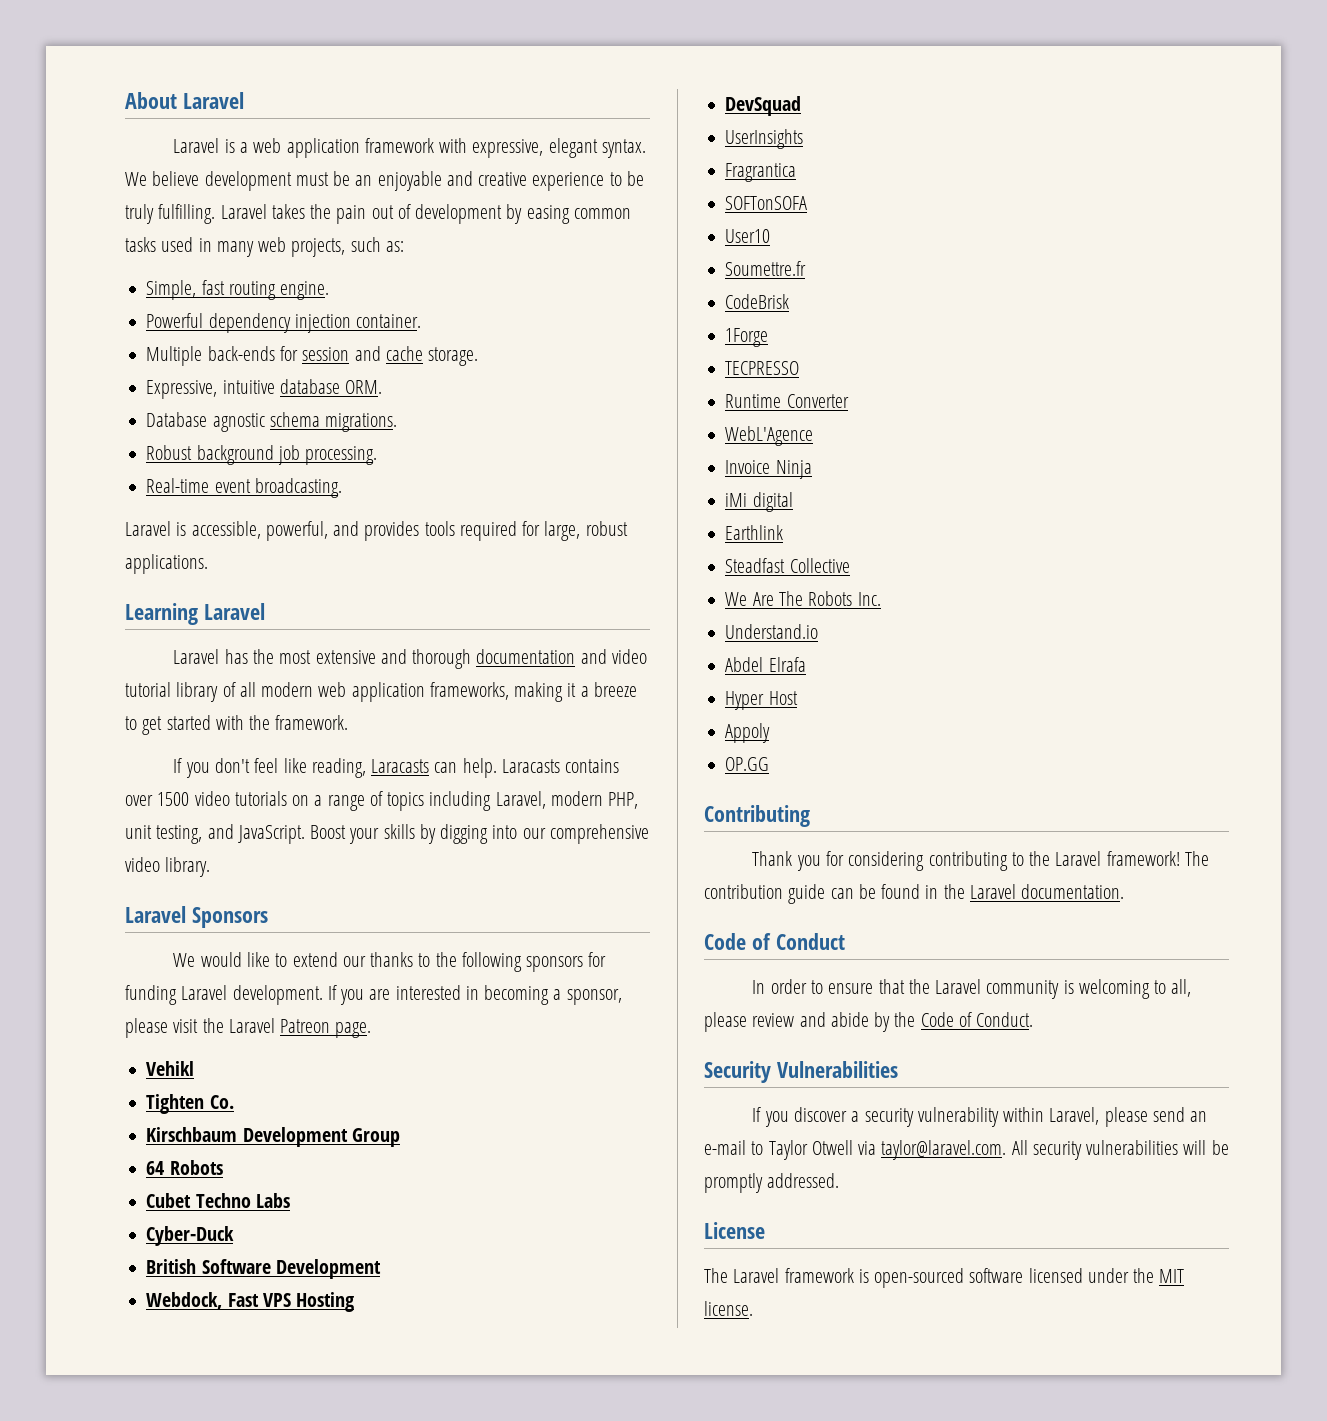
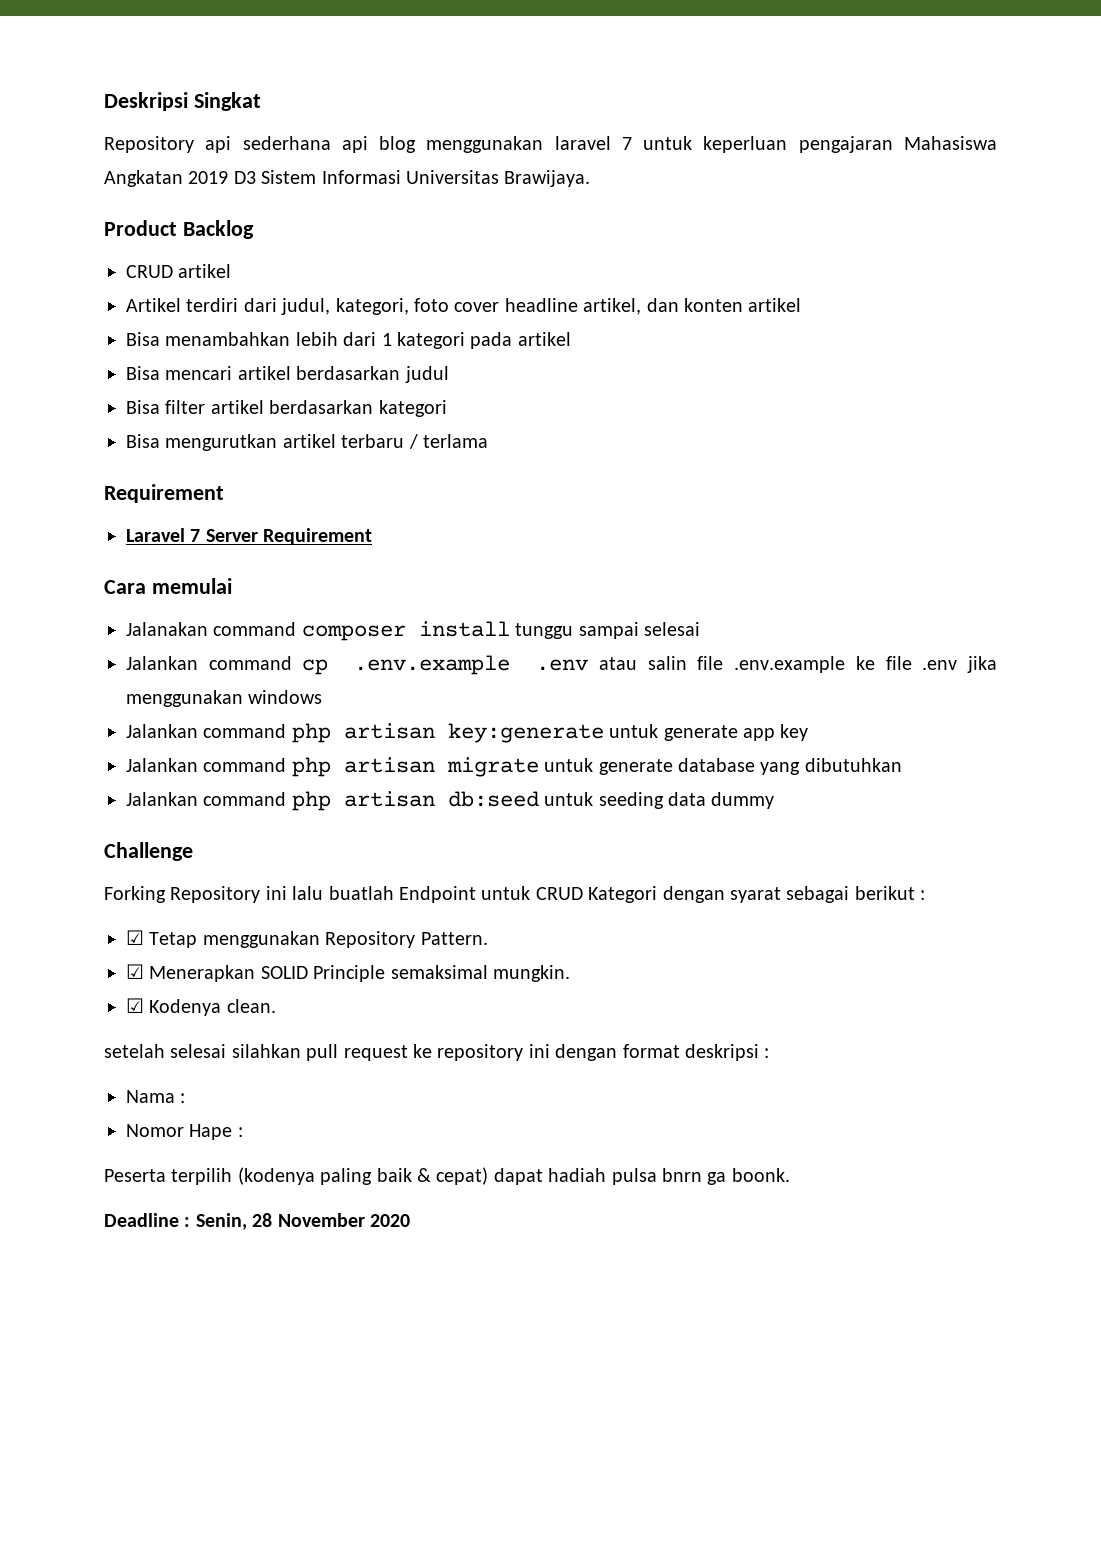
[125,92,244,109] [173,138,646,158] [125,171,644,191] [125,204,631,224] [125,237,404,257] [146,280,330,300] [146,313,422,333] [146,346,479,366] [146,379,383,399] [146,412,398,432] [146,445,378,465] [146,478,342,498] [125,521,628,541] [125,554,208,574] [125,603,265,625] [173,649,647,669] [125,682,637,702] [125,715,349,735] [173,758,620,778] [125,791,639,811] [125,824,649,844] [125,857,211,877] [125,906,268,928] [173,952,607,972] [125,985,622,1005] [125,1018,372,1038] [146,1061,195,1076] [146,1094,234,1114] [146,1127,400,1147] [146,1160,223,1175] [146,1193,290,1208] [146,1226,235,1246] [146,1259,381,1279] [146,1292,355,1312] [725,96,802,116] [725,129,804,149] [725,163,797,182] [725,196,808,210] [725,229,771,243] [725,261,807,276] [725,294,790,309] [725,328,769,347] [725,361,800,375] [725,394,849,408] [725,426,814,446] [725,460,812,479] [725,492,793,512] [725,525,784,540] [725,558,850,573] [725,591,881,606] [725,624,819,639] [725,657,806,672] [725,691,798,710] [725,723,771,743] [725,757,770,771] [704,805,810,827] [752,851,1209,871] [704,884,1125,904] [704,933,845,950] [752,979,1192,999] [704,1012,1034,1032] [704,1061,898,1083] [752,1107,1208,1127] [704,1140,1229,1160] [704,1173,840,1193] [704,1222,765,1239] [704,1268,1185,1288] [704,1301,753,1316] About Laravel // Laravel is a web application framework with expressive, elegant syntax. We believe development must be an enjoyable and creative experience to be truly fulfilling. Laravel takes the pain out of development by easing common tasks used in many web projects, such as: // Simple, fast routing engine. // Powerful dependency injection container. // Multiple back-ends for session and cache storage. // Expressive, intuitive database ORM. // Database agnostic schema migrations. // Robust background job processing. // Real-time event broadcasting. // Laravel is accessible, powerful, and provides tools required for large, robust applications. // Learning Laravel // Laravel has the most extensive and thorough documentation and video tutorial library of all modern web application frameworks, making it a breeze to get started with the framework. // If you don't feel like reading, Laracasts can help. Laracasts contains over 1500 video tutorials on a range of topics including Laravel, modern PHP, unit testing, and JavaScript. Boost your skills by digging into our comprehensive video library. // Laravel Sponsors // We would like to extend our thanks to the following sponsors for funding Laravel development. If you are interested in becoming a sponsor, please visit the Laravel Patreon page. // Vehikl // Tighten Co. // Kirschbaum Development Group // 64 Robots // Cubet Techno Labs // Cyber-Duck // British Software Development // Webdock, Fast VPS Hosting // DevSquad // UserInsights // Fragrantica // SOFTonSOFA // User10 // Soumettre.fr // CodeBrisk // 1Forge // TECPRESSO // Runtime Converter // WebL'Agence // Invoice Ninja // iMi digital // Earthlink // Steadfast Collective // We Are The Robots Inc. // Understand.io // Abdel Elrafa // Hyper Host // Appoly // OP.GG // Contributing // Thank you for considering contributing to the Laravel framework! The contribution guide can be found in the Laravel documentation. // Code of Conduct // In order to ensure that the Laravel community is welcoming to all, please review and abide by the Code of Conduct. // Security Vulnerabilities // If you discover a security vulnerability within Laravel, please send an e-mail to Taylor Otwell via taylor@laravel.com. All security vulnerabilities will be promptly addressed. // License // The Laravel framework is open-sourced software licensed under the MIT license. -> [104,92,261,111] [104,136,997,153] [104,170,591,187] [104,220,254,239] [126,264,232,278] [126,298,802,315] [126,332,571,349] [126,366,449,383] [126,400,447,417] [126,434,488,451] [104,484,224,503] [126,528,373,545] [104,578,232,594] [126,621,700,641] [126,655,997,675] [126,690,323,707] [126,723,809,743] [126,757,902,777] [126,791,775,811] [104,842,193,861] [104,886,926,903] [126,930,488,948] [126,964,570,982] [126,998,276,1016] [104,1044,770,1061] [126,1090,186,1103] [126,1124,243,1140] [104,1167,790,1185] [104,1213,410,1230] Deskripsi Singkat // Repository api sederhana api blog menggunakan laravel 7 untuk keperluan pengajaran Mahasiswa Angkatan 2019 D3 Sistem Informasi Universitas Brawijaya. // Product Backlog // CRUD artikel // Artikel terdiri dari judul, kategori, foto cover headline artikel, dan konten artikel // Bisa menambahkan lebih dari 1 kategori pada artikel // Bisa mencari artikel berdasarkan judul // Bisa filter artikel berdasarkan kategori // Bisa mengurutkan artikel terbaru / terlama // Requirement // Laravel 7 Server Requirement // Cara memulai // Jalanakan command composer install tunggu sampai selesai // Jalankan command cp .env.example .env atau salin file .env.example ke file .env jika menggunakan windows // Jalankan command php artisan key:generate untuk generate app key // Jalankan command php artisan migrate untuk generate database yang dibutuhkan // Jalankan command php artisan db:seed untuk seeding data dummy // Challenge // Forking Repository ini lalu buatlah Endpoint untuk CRUD Kategori dengan syarat sebagai berikut : // ☑ Tetap menggunakan Repository Pattern. // ☑ Menerapkan SOLID Principle semaksimal mungkin. // ☑ Kodenya clean. // setelah selesai silahkan pull request ke repository ini dengan format deskripsi : // Nama : // Nomor Hape : // Peserta terpilih (kodenya paling baik & cepat) dapat hadiah pulsa bnrn ga boonk. // Deadline : Senin, 28 November 2020

